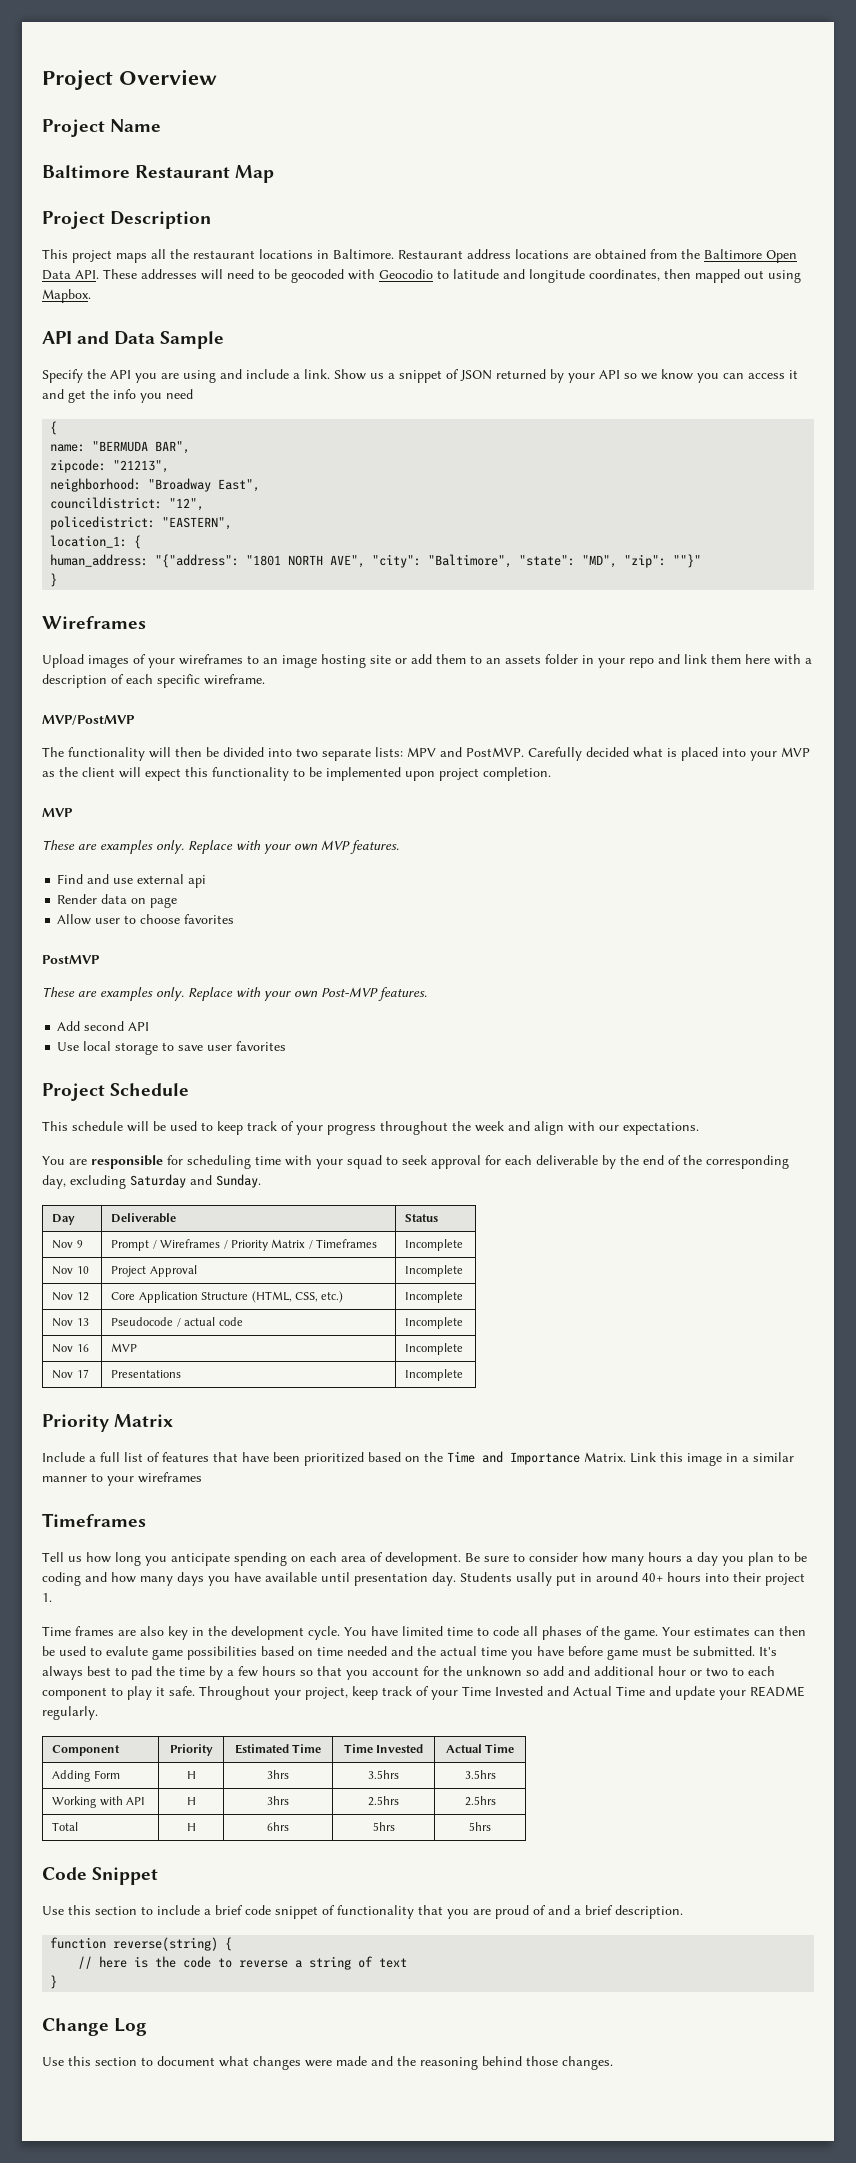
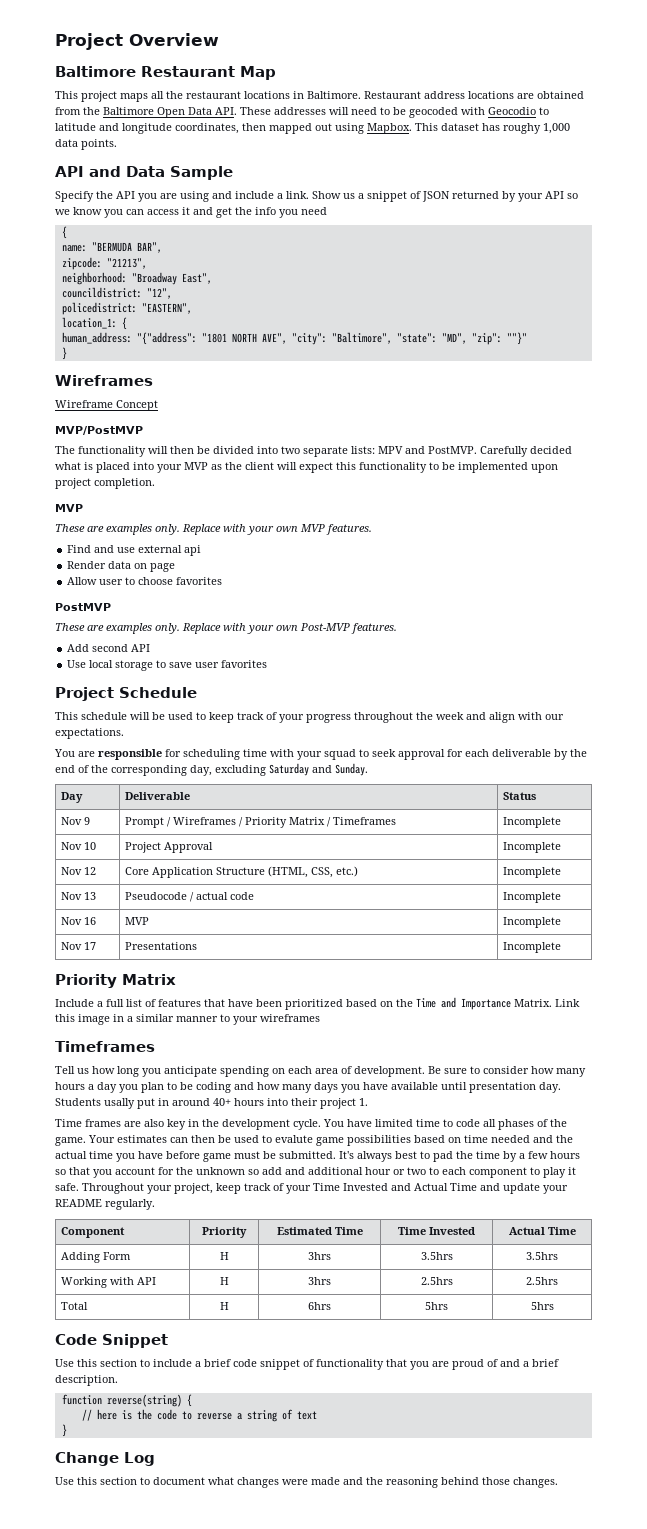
[42,119,162,137] // Project Name -> (219, 39) none
[42,211,212,229] // Project Description -> (276, 73) none
(91, 296) none -> [415,123,570,134] [55,139,117,150] This dataset has roughy 1,000 data points.
[42,654,812,668] [42,674,265,688] Upload images of your wireframes to an image hosting site or add them to an assets folder in your repo and link them here with a description of each specific wireframe. -> [55,400,158,411] Wireframe Concept

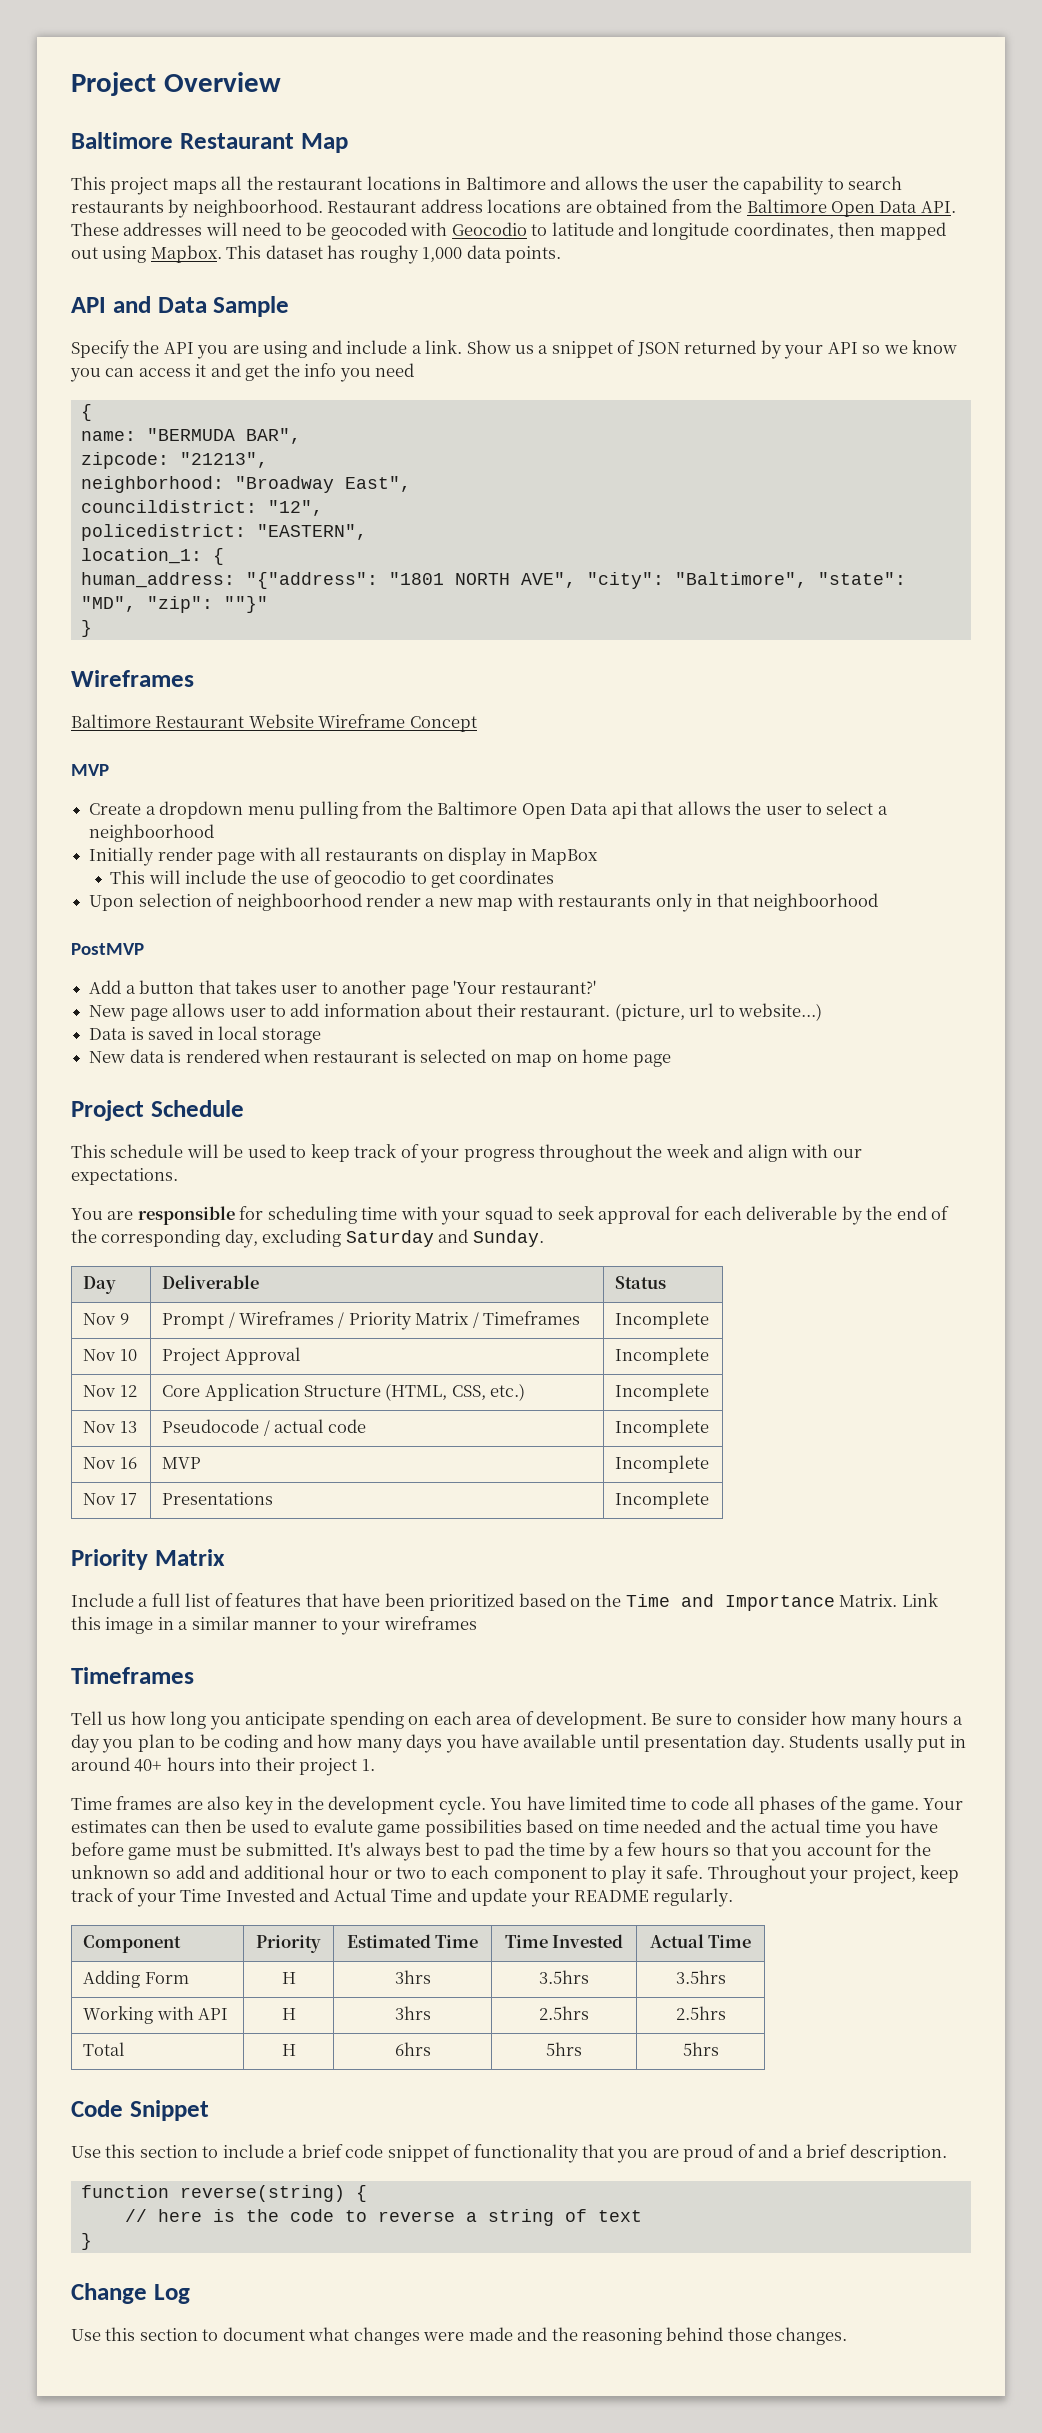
[307,91,361,99] Baltimore. -> [465,176,903,195] [71,199,323,218] Baltimore and allows the user the capability to search restaurants by neighboorhood.
(153, 380) none -> [71,714,314,728] Baltimore Restaurant Website
[55,426,143,435] [55,446,572,457] [55,462,558,473] [55,478,155,489] [55,504,83,512] [55,524,372,535] [67,545,202,556] [67,561,176,572] [67,577,223,585] [55,603,111,611] [55,623,397,634] [67,644,151,652] [67,660,268,671] MVP/PostMVP // The functionality will then be divided into two separate lists: MPV and PostMVP. Carefully decided what is placed into your MVP as the client will expect this functionality to be implemented upon project completion. // MVP // These are examples only. Replace with your own MVP features. // Find and use external api // Render data on page // Allow user to choose favorites // PostMVP // These are examples only. Replace with your own Post-MVP features. // Add second API // Use local storage to save user favorites -> [71,764,109,776] [89,801,888,819] [89,824,215,842] [89,847,599,866] [110,870,555,888] [89,893,879,912] [71,943,144,955] [89,980,596,998] [89,1003,823,1021] [89,1026,322,1044] [89,1049,671,1067] MVP // Create a dropdown menu pulling from the Baltimore Open Data api that allows the user to select a neighboorhood // Initially render page with all restaurants on display in MapBox // This will include the use of geocodio to get coordinates // Upon selection of neighboorhood render a new map with restaurants only in that neighboorhood // PostMVP // Add a button that takes user to another page 'Your restaurant?' // New page allows user to add information about their restaurant. (picture, url to website...) // Data is saved in local storage // New data is rendered when restaurant is selected on map on home page

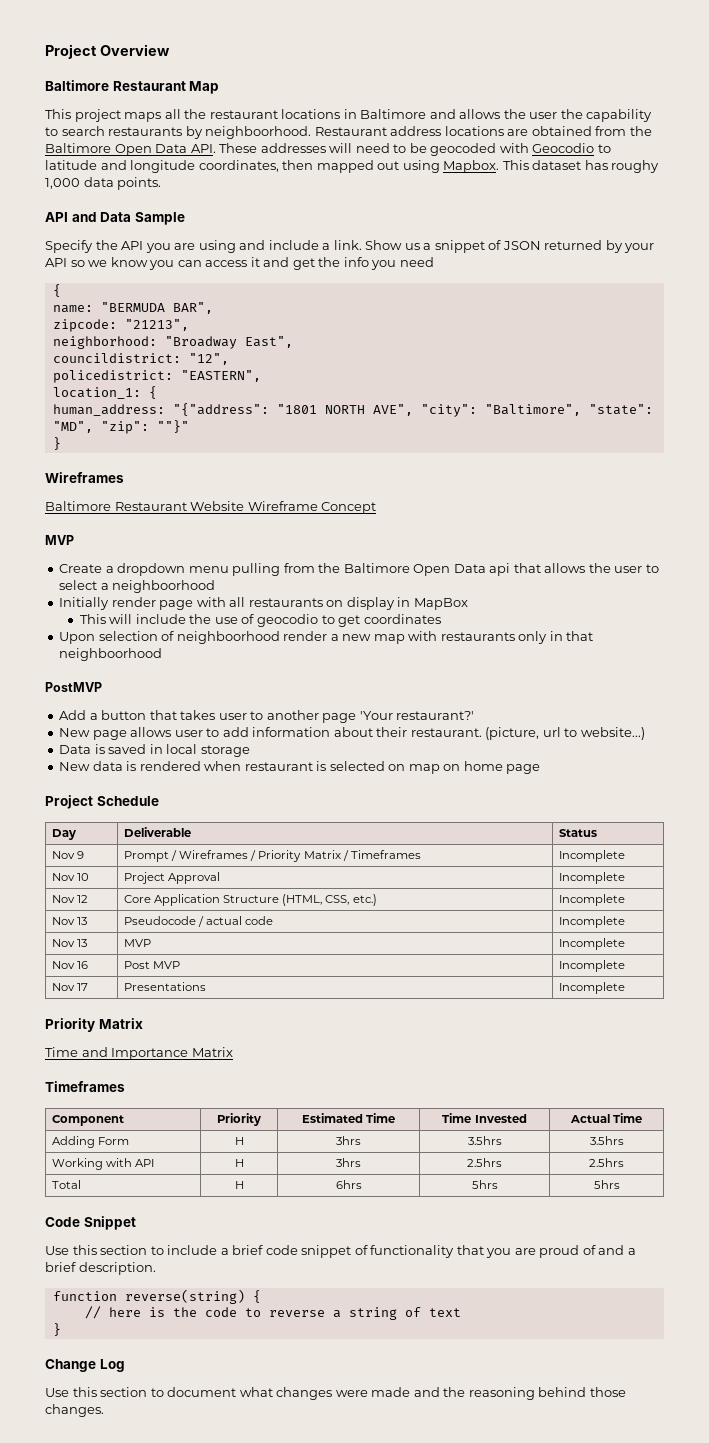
[71,1144,862,1163] [71,1168,178,1185] [71,1206,950,1225] [71,1229,544,1248] // This schedule will be used to keep track of your progress throughout the week and align with our expectations. // You are responsible for scheduling time with your squad to seek approval for each deliverable by the end of the corresponding day, excluding Saturday and Sunday. -> (159, 801) none
(710, 1428) none -> [51,939,88,947] [123,939,151,947] [558,938,625,950] // Nov 13 | MVP | Incomplete
(137, 1463) none -> [123,961,150,969] Post
[71,1593,938,1611] [71,1616,477,1635] [71,1667,194,1684] [71,1711,963,1730] [71,1734,966,1753] [71,1757,375,1776] [71,1796,964,1815] [71,1819,939,1838] [71,1842,931,1861] [71,1865,960,1884] [71,1888,734,1907] Include a full list of features that have been prioritized based on the Time and Importance Matrix. Link this image in a similar manner to your wireframes // Timeframes // Tell us how long you anticipate spending on each area of development. Be sure to consider how many hours a day you plan to be coding and how many days you have available until presentation day. Students usally put in around 40+ hours into their project 1. // Time frames are also key in the development cycle. You have limited time to code all phases of the game. Your estimates can then be used to evalute game possibilities based on time needed and the actual time you have before game must be submitted. It's always best to pad the time by a few hours so that you account for the unknown so add and additional hour or two to each component to play it safe. Throughout your project, keep track of your Time Invested and Actual Time and update your README regularly. -> [45,1047,233,1060] [45,1081,125,1092] Time and Importance Matrix // Timeframes

